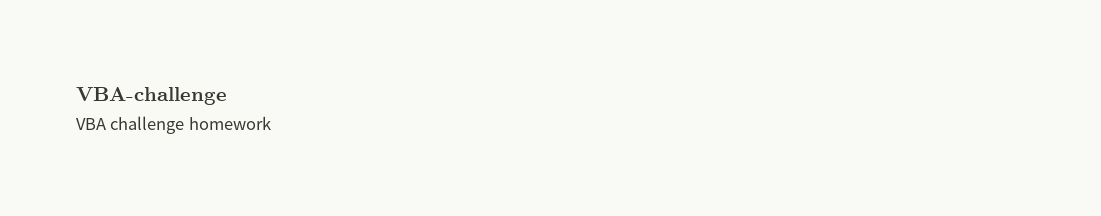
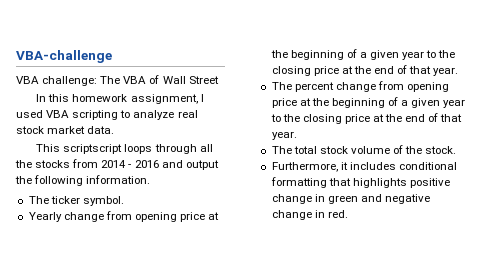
[110,116,271,134] challenge homework -> [42,75,219,86] [36,94,204,104] [16,110,198,120] [16,126,115,134] [36,144,213,154] [15,159,219,170] [15,175,151,186] [28,196,124,206] [28,211,220,222] [270,49,456,60] [271,65,459,76] [271,81,450,92] [271,97,466,108] [270,113,463,124] [271,131,297,140] [271,145,457,154] [271,162,457,172] [270,177,450,188] [271,194,431,204] [271,210,348,220] challenge: The VBA of Wall Street // In this homework assignment, I used VBA scripting to analyze real stock market data. // This scriptscript loops through all the stocks from 2014 - 2016 and output the following information. // The ticker symbol. // Yearly change from opening price at the beginning of a given year to the closing price at the end of that year. // The percent change from opening price at the beginning of a given year to the closing price at the end of that year. // The total stock volume of the stock. // Furthermore, it includes conditional formatting that highlights positive change in green and negative change in red.

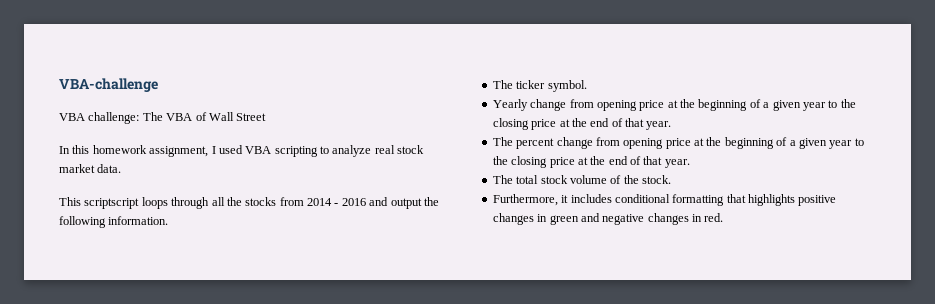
[271,194,312,204] change -> [492,213,534,225] changes
[271,210,312,220] change -> [647,213,689,225] changes

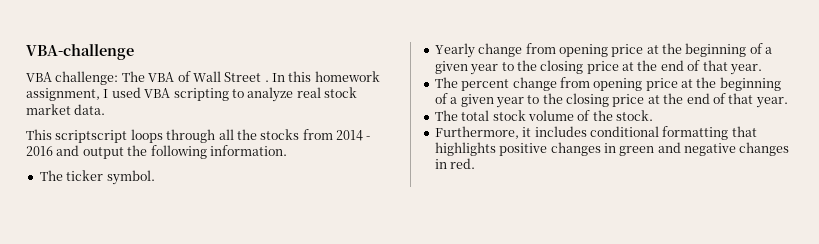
(267, 117) // -> [264,80,269,82] .

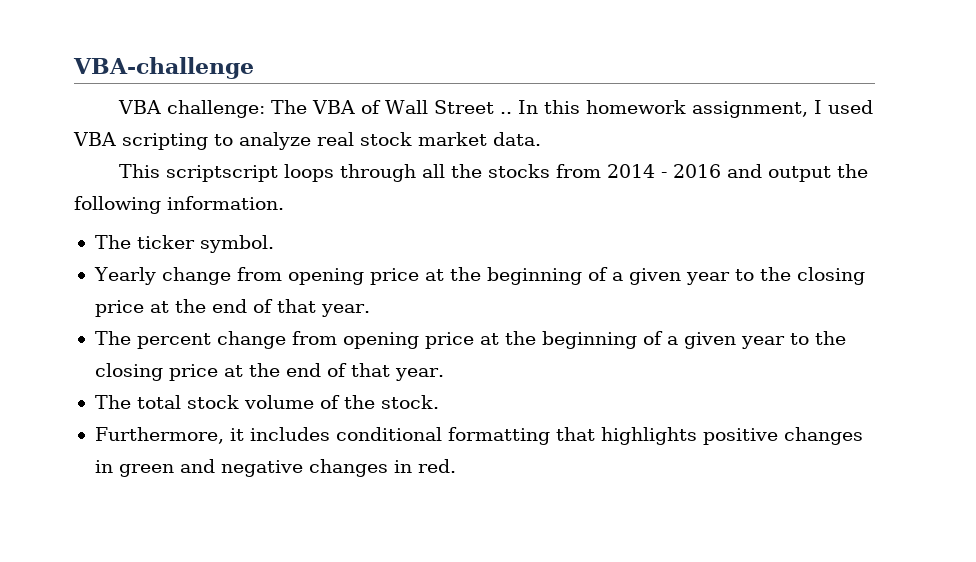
[264,80,269,82] . -> [500,112,513,114] ..

